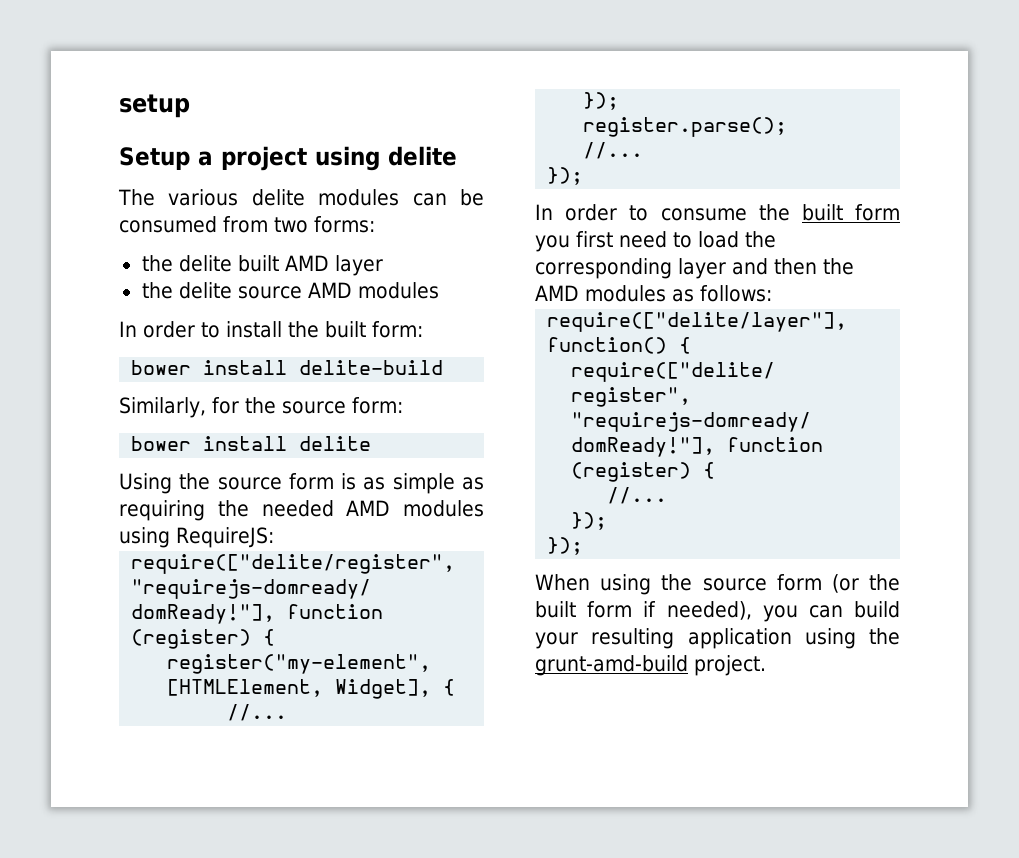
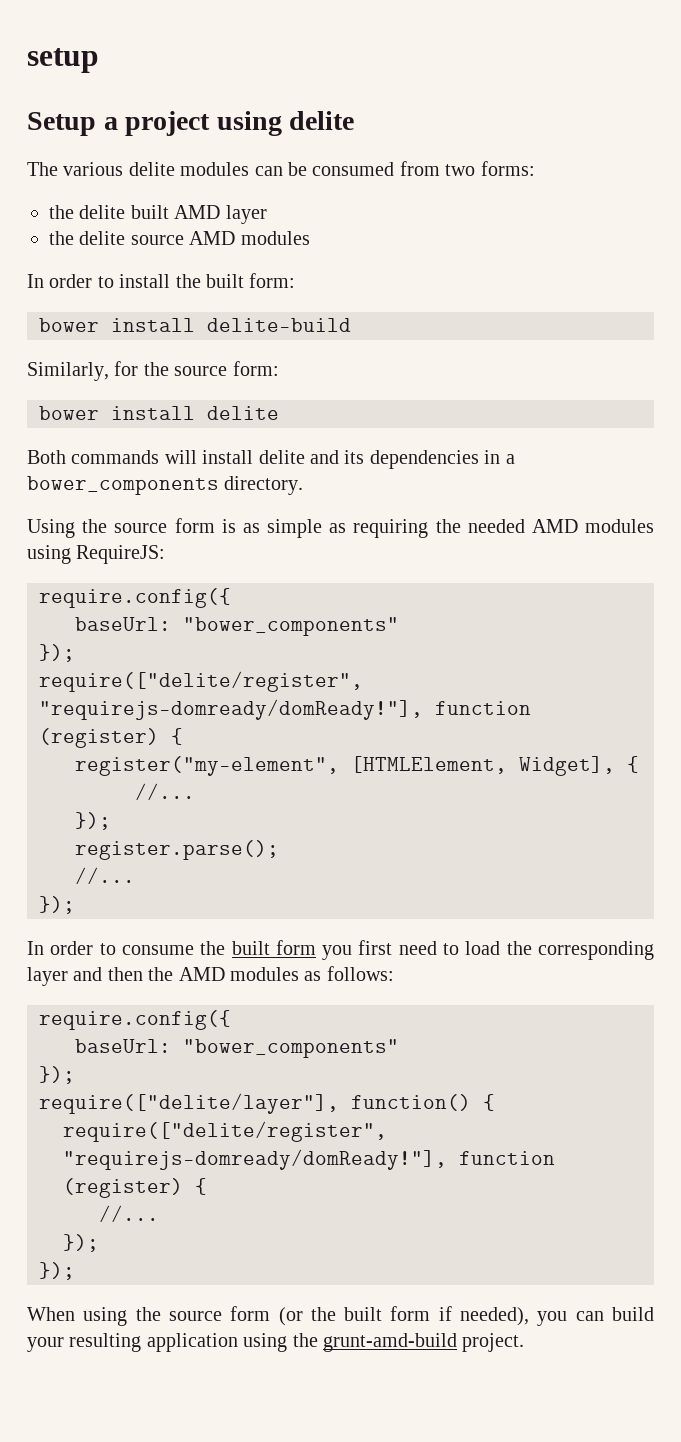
(372, 443) none -> [27,450,515,469] [27,476,304,495] // Both commands will install delite and its dependencies in a bower_components directory.
(274, 537) none -> [39,588,231,608] [75,617,399,636] [39,644,75,662] // require.config({ // baseUrl: "bower_components" // });
(772, 293) none -> [39,1010,231,1030] [75,1039,399,1058] [39,1066,75,1084] // require.config({ // baseUrl: "bower_components" // });

